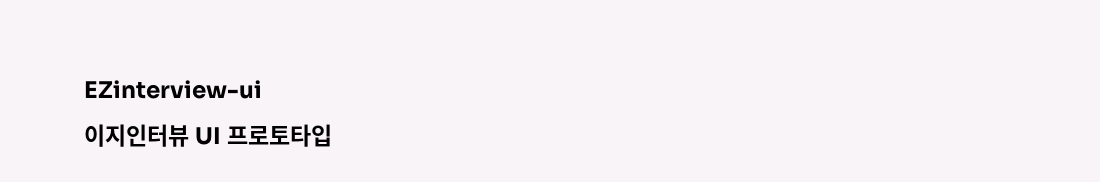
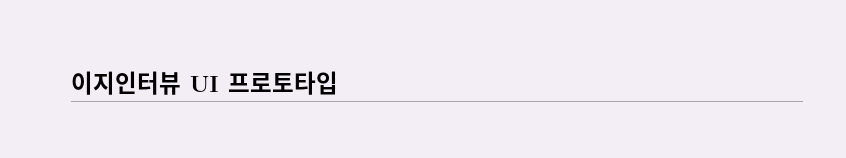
[84,80,262,99] EZinterview-ui // -> (71, 83) none

